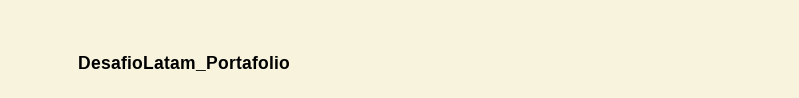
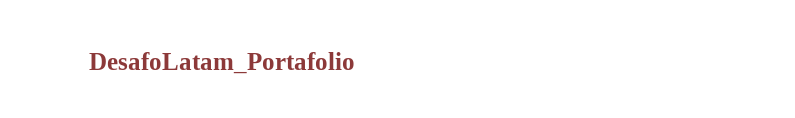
[78,56,290,71] DesafioLatam_Portafolio -> [89,52,355,74] DesafoLatam_Portafolio

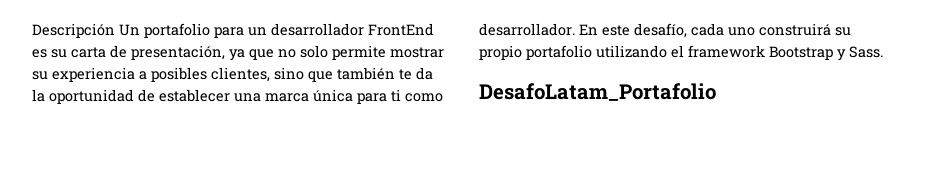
(89, 63) none -> [32,23,434,38] [32,45,444,61] [32,67,433,82] [32,89,443,104] [479,23,851,38] [479,45,883,61] Descripción Un portafolio para un desarrollador FrontEnd es su carta de presentación, ya que no solo permite mostrar su experiencia a posibles clientes, sino que también te da la oportunidad de establecer una marca única para ti como desarrollador. En este desafío, cada uno construirá su propio portafolio utilizando el framework Bootstrap y Sass. //

